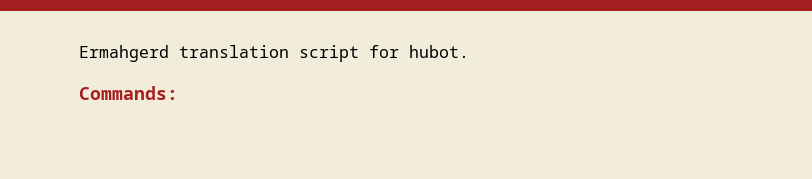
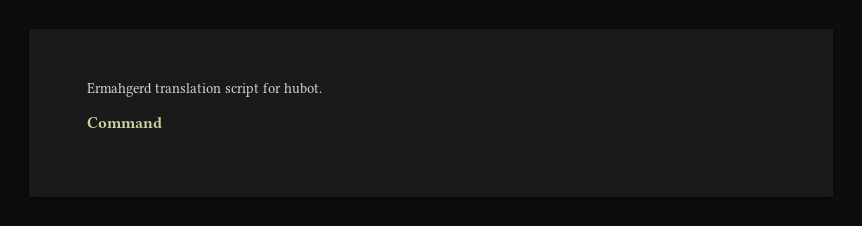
[79,86,178,100] Commands: -> [87,117,162,128] Command

